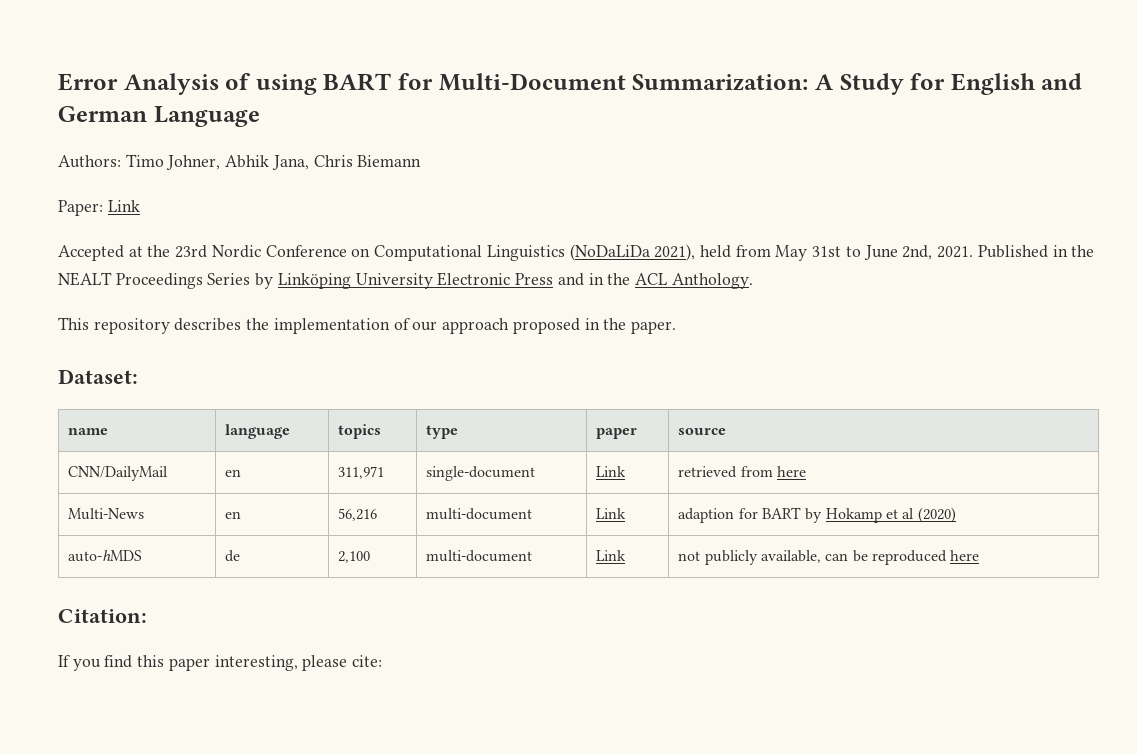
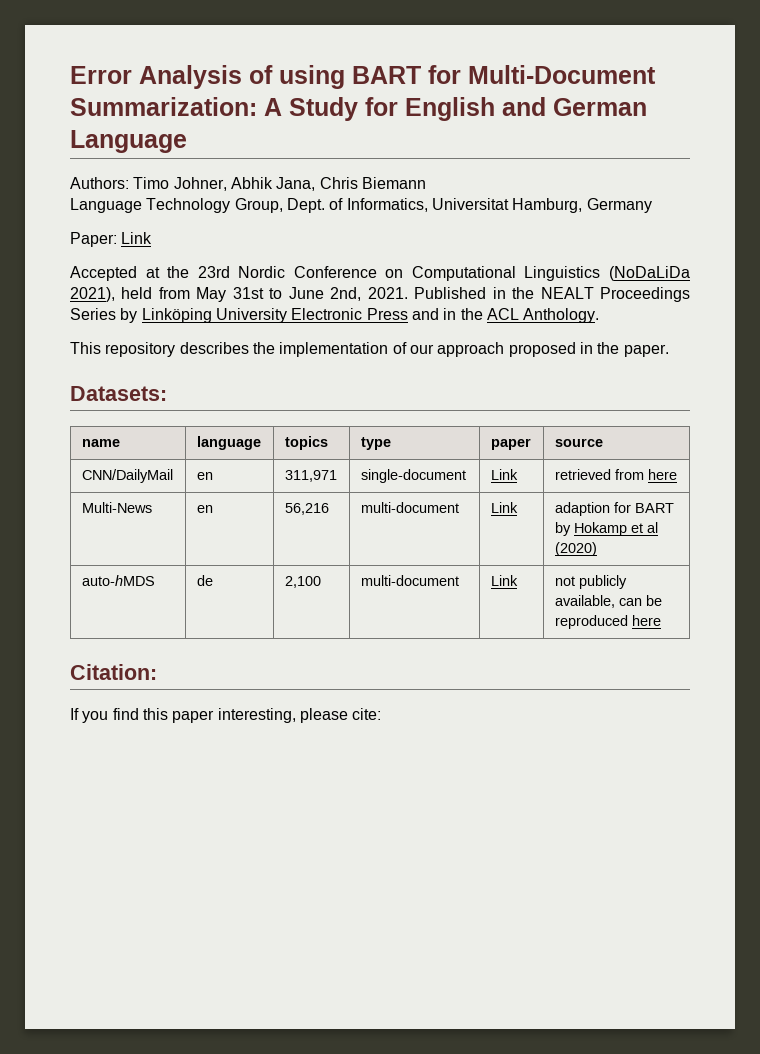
(422, 161) none -> [70,198,652,213] // Language Technology Group, Dept. of Informatics, Universitat Hamburg, Germany
[58,369,138,384] Dataset: -> [70,386,167,401] Datasets:

